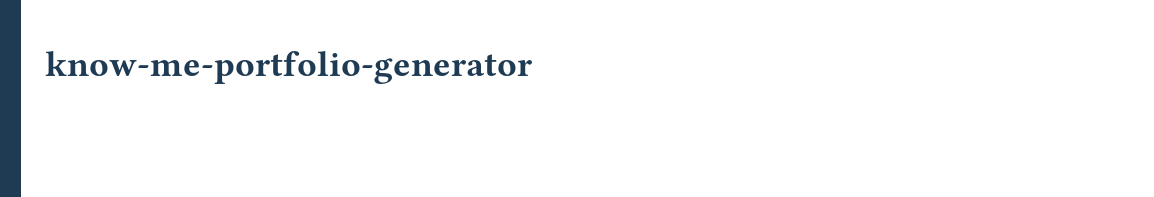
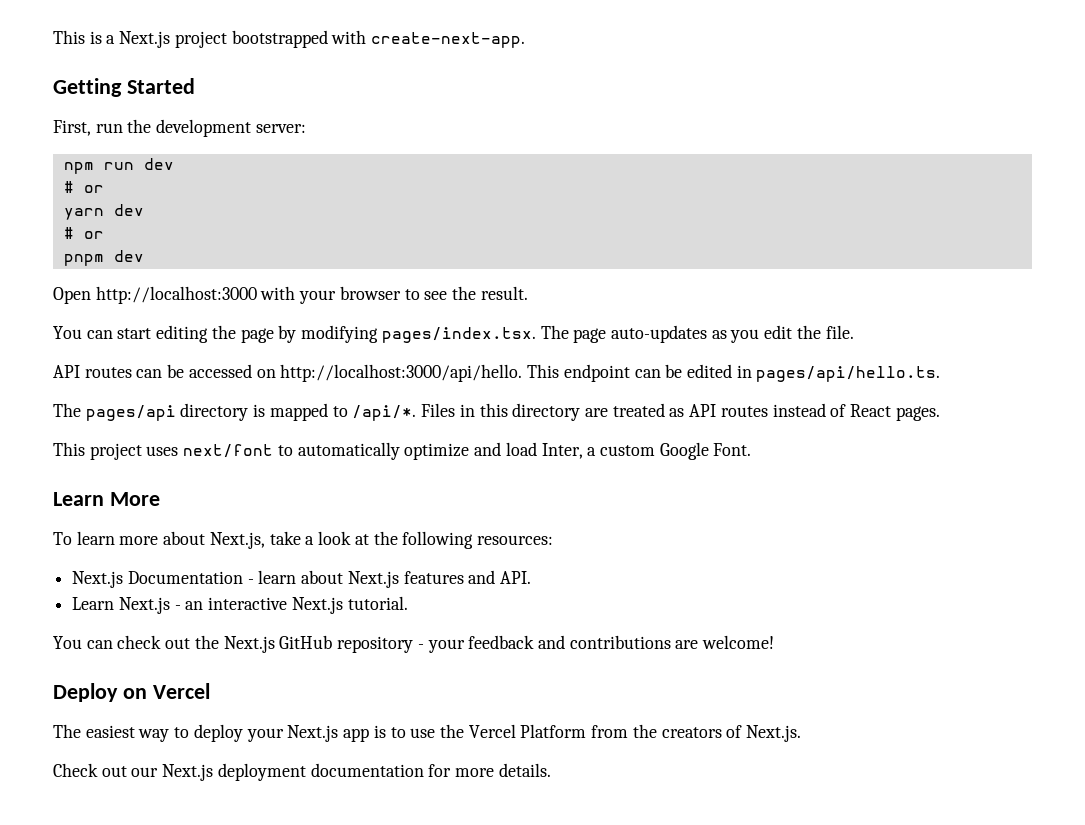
[45,51,532,84] know-me-portfolio-generator -> [53,30,526,48] [53,78,195,97] [53,119,306,137] [63,158,174,174] [63,181,104,193] [63,204,144,220] [63,227,104,239] [63,250,144,266] [53,286,528,304] [53,325,854,343] [53,364,941,382] [53,403,940,421] [53,442,752,460] [53,492,160,506] [53,531,553,549] [72,570,532,588] [72,596,408,614] [53,635,775,653] [53,683,210,702] [53,724,802,742] [53,763,551,781] This is a Next.js project bootstrapped with create-next-app. // Getting Started // First, run the development server: // npm run dev // # or // yarn dev // # or // pnpm dev // Open http://localhost:3000 with your browser to see the result. // You can start editing the page by modifying pages/index.tsx. The page auto-updates as you edit the file. // API routes can be accessed on http://localhost:3000/api/hello. This endpoint can be edited in pages/api/hello.ts. // The pages/api directory is mapped to /api/*. Files in this directory are treated as API routes instead of React pages. // This project uses next/font to automatically optimize and load Inter, a custom Google Font. // Learn More // To learn more about Next.js, take a look at the following resources: // Next.js Documentation - learn about Next.js features and API. // Learn Next.js - an interactive Next.js tutorial. // You can check out the Next.js GitHub repository - your feedback and contributions are welcome! // Deploy on Vercel // The easiest way to deploy your Next.js app is to use the Vercel Platform from the creators of Next.js. // Check out our Next.js deployment documentation for more details.

